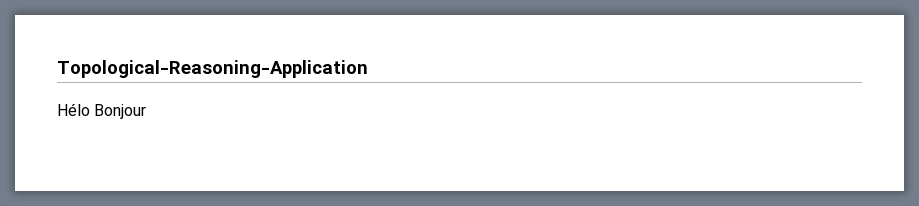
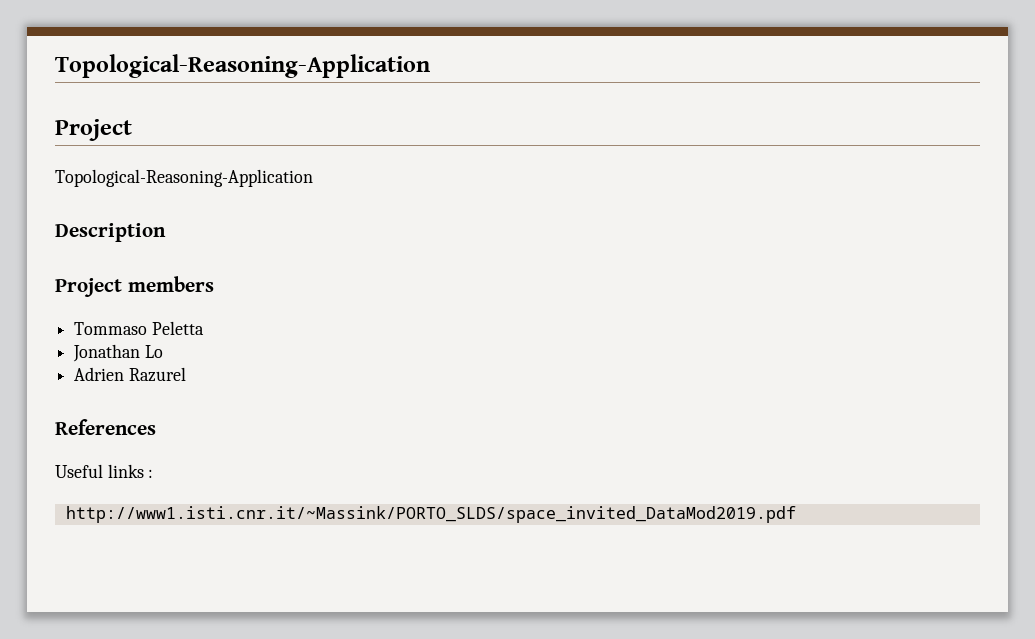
[57,60,368,78] [57,103,147,119] Topological-Reasoning-Application // Hélo Bonjour -> [55,54,430,78] [55,119,132,141] [55,169,313,187] [55,223,166,242] [55,276,214,297] [74,321,204,335] [73,344,163,362] [74,367,186,382] [55,419,156,435] [55,464,154,478] [65,506,796,523] Topological-Reasoning-Application // Project // Topological-Reasoning-Application // Description // Project members // Tommaso Peletta // Jonathan Lo // Adrien Razurel // References // Useful links : // http://www1.isti.cnr.it/~Massink/PORTO_SLDS/space_invited_DataMod2019.pdf

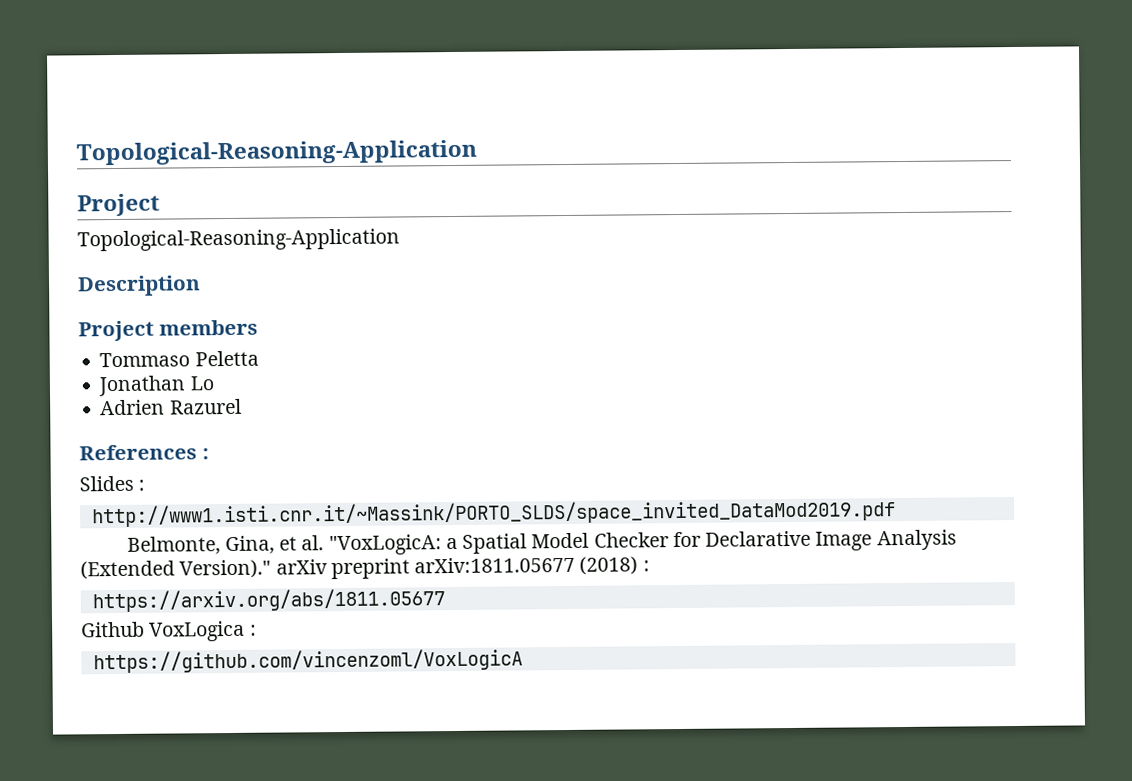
[55,464,144,478] // Useful links -> [201,448,209,460] [79,475,134,492] : // Slides
(796, 514) none -> [126,529,957,556] [80,556,650,580] [91,588,445,613] [81,620,257,642] [92,648,523,674] // Belmonte, Gina, et al. "VoxLogicA: a Spatial Model Checker for Declarative Image Analysis (Extended Version)." arXiv preprint arXiv:1811.05677 (2018) : // https://arxiv.org/abs/1811.05677 // Github VoxLogica : // https://github.com/vincenzoml/VoxLogicA

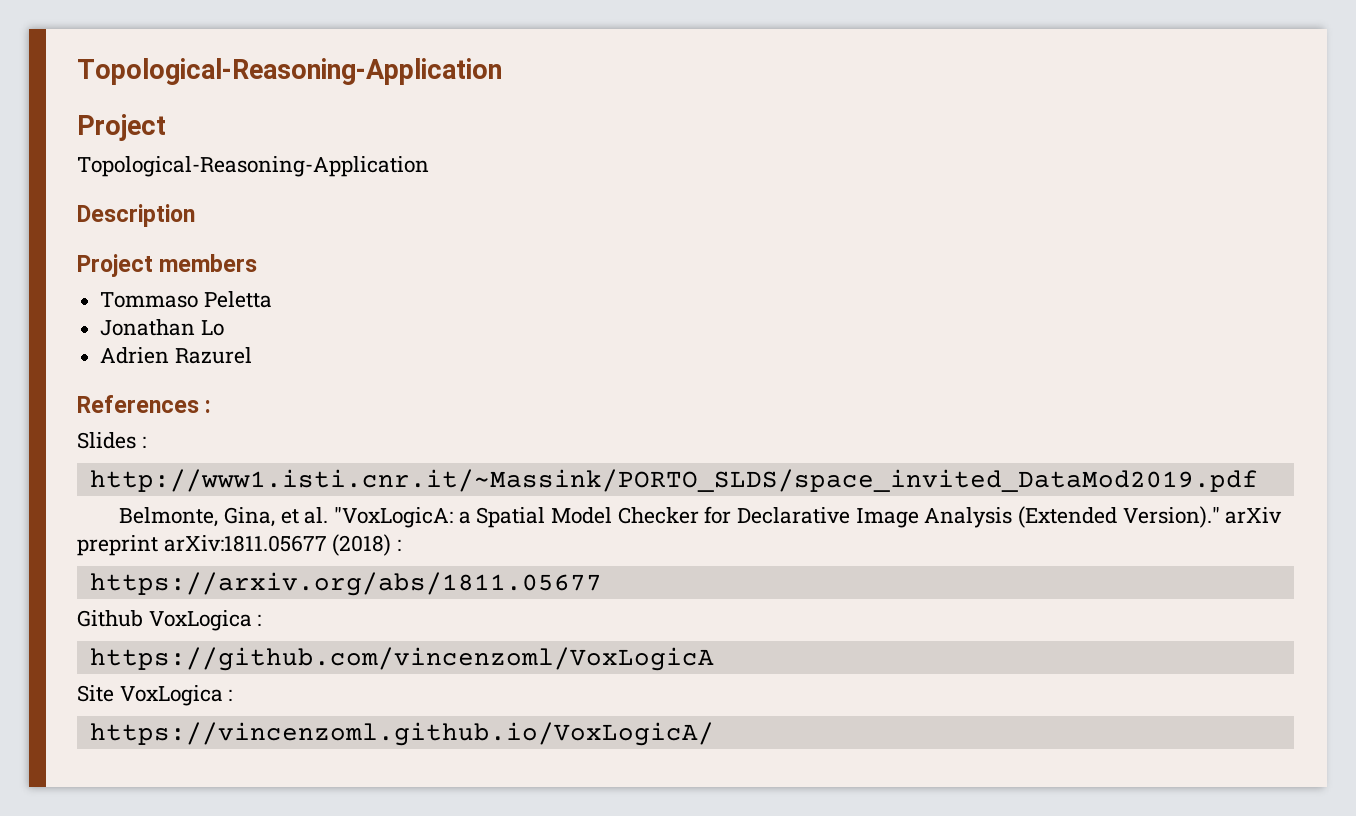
(523, 661) none -> [77,685,233,706] [89,722,714,746] // Site VoxLogica : // https://vincenzoml.github.io/VoxLogicA/

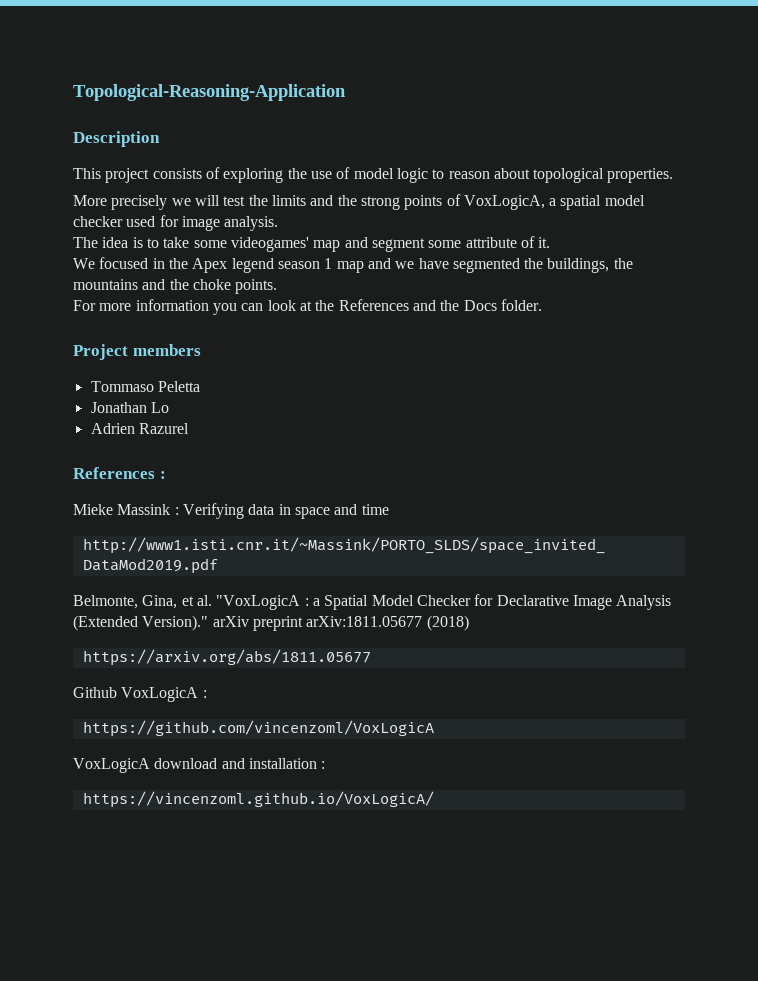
[77,58,502,85] [77,114,166,141] [77,156,429,177] Topological-Reasoning-Application // Project // Topological-Reasoning-Application -> [73,84,346,101] Topological-Reasoning-Application
(195, 215) none -> [73,167,674,183] [73,194,645,210] [73,215,279,231] [73,236,551,252] [73,257,633,273] [73,279,278,294] [73,299,542,315] // This project consists of exploring the use of model logic to reason about topological properties. // More precisely we will test the limits and the strong points of VoxLogicA, a spatial model checker used for image analysis. // The idea is to take some videogames' map and segment some attribute of it. // We focused in the Apex legend season 1 map and we have segmented the buildings, the mountains and the choke points. // For more information you can look at the References and the Docs folder.
[77,432,146,449] Slides : -> [73,503,389,519] Mieke Massink : Verifying data in space and time
[333,507,453,528] "VoxLogicA: -> [216,595,309,610] "VoxLogicA :
[397,539,402,551] : -> (469, 623) none
[148,610,252,631] VoxLogica -> [121,687,199,702] VoxLogicA
[77,685,223,706] Site VoxLogica -> [73,758,317,773] VoxLogicA download and installation

